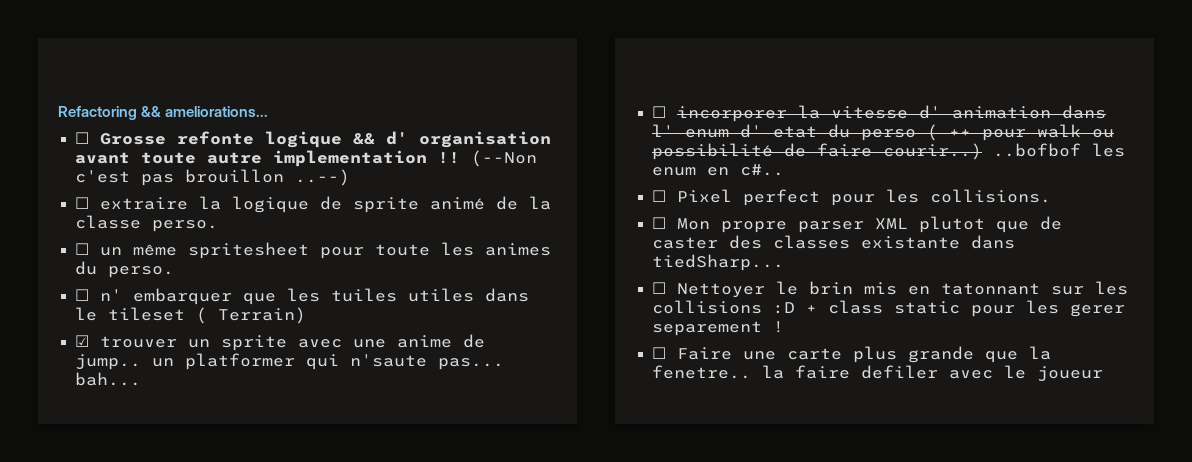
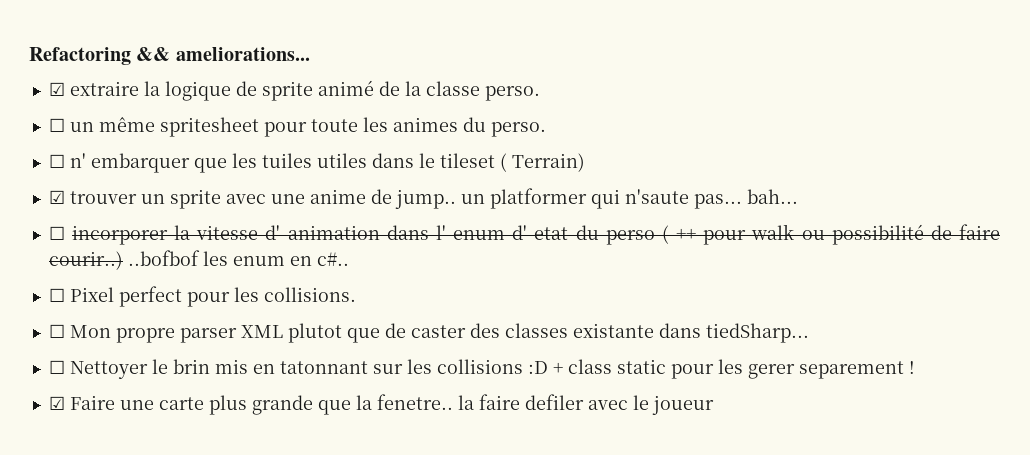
[75,131,552,148] [75,150,538,167] [75,169,351,186] [75,197,90,209] ☐ Grosse refonte logique && d' organisation avant toute autre implementation !! (--Non c'est pas brouillon ..--) // ☐ -> [48,82,65,96] ☑
[652,347,667,359] ☐ -> [48,396,65,410] ☑

